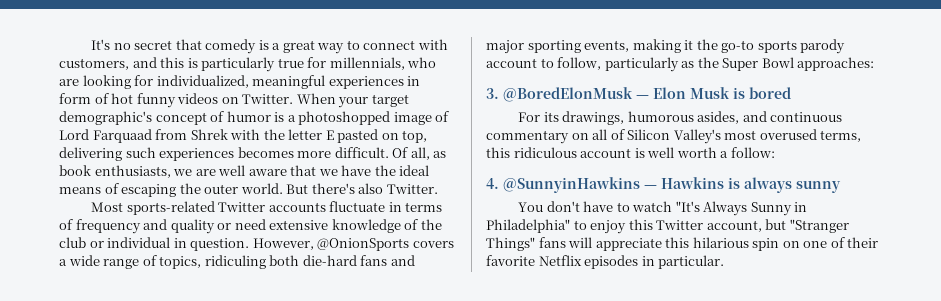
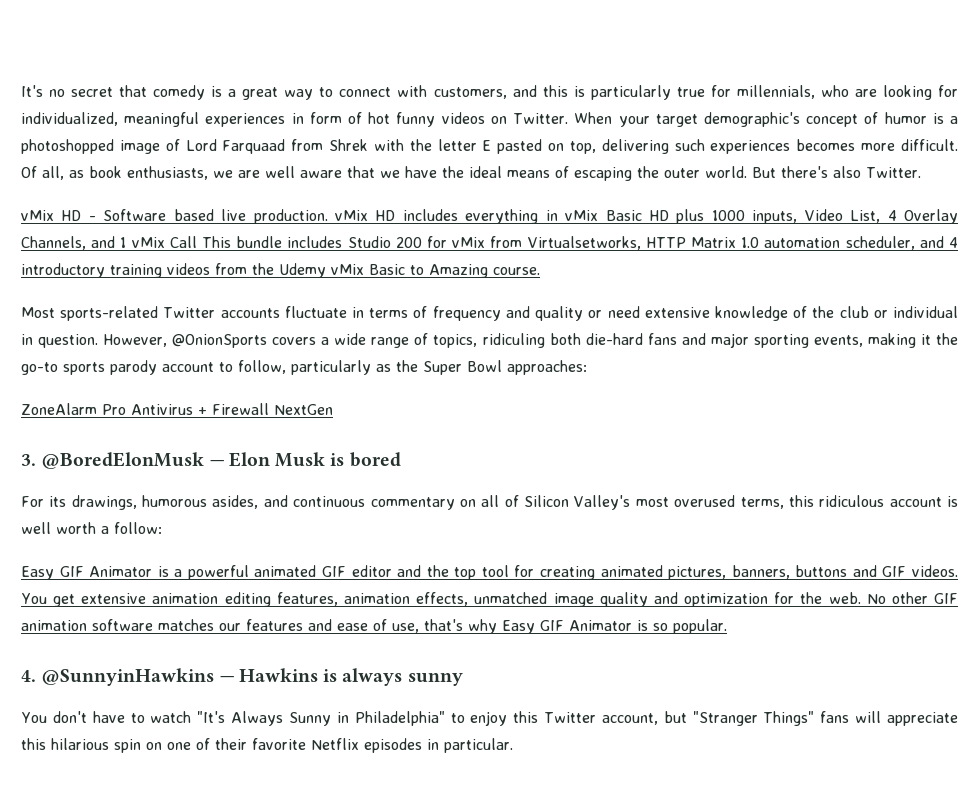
(438, 189) none -> [21,209,959,224] [21,236,959,250] [21,263,540,278] // vMix HD - Software based live production. vMix HD includes everything in vMix Basic HD plus 1000 inputs, Video List, 4 Overlay Channels, and 1 vMix Call This bundle includes Studio 200 for vMix from Virtualsetworks, HTTP Matrix 1.0 automation scheduler, and 4 introductory training videos from the Udemy vMix Basic to Amazing course.
(875, 64) none -> [21,403,333,415] // ZoneAlarm Pro Antivirus + Firewall NextGen
(775, 152) none -> [21,565,958,580] [21,592,958,607] [21,619,727,634] // Easy GIF Animator is a powerful animated GIF editor and the top tool for creating animated pictures, banners, buttons and GIF videos. You get extensive animation editing features, animation effects, unmatched image quality and optimization for the web. No other GIF animation software matches our features and ease of use, that's why Easy GIF Animator is so popular.

